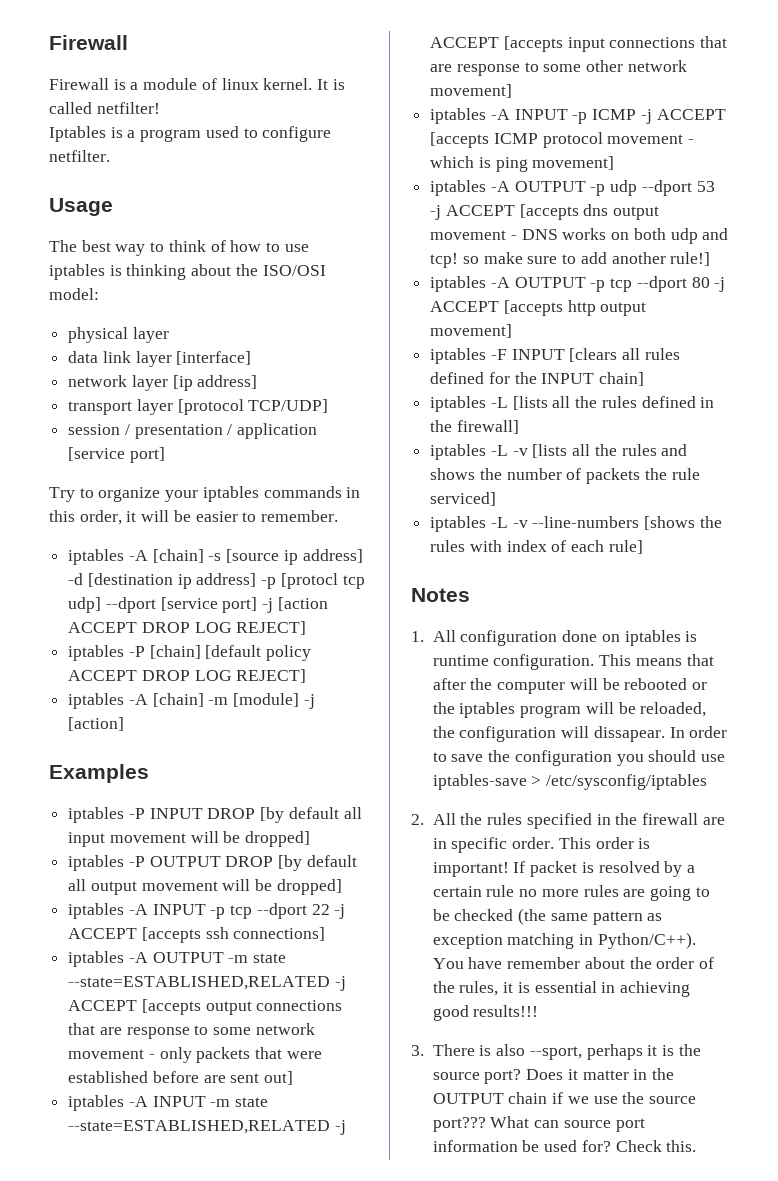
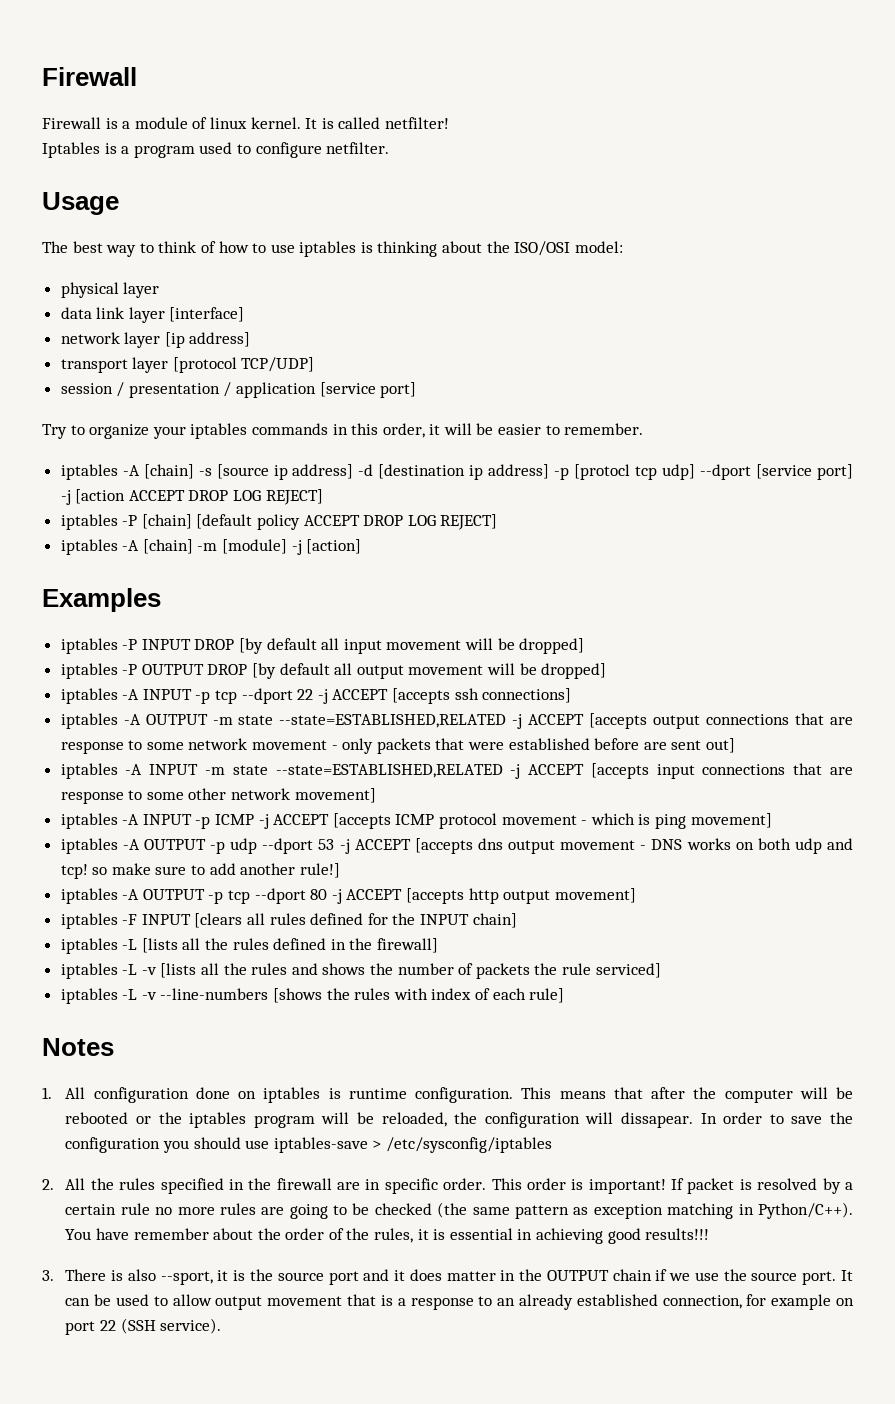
[586,1044,643,1060] perhaps -> (213, 1278) none
[484,1069,578,1084] port? Does it -> [328,1269,442,1285] port and it does
[432,1116,645,1132] [432,1140,697,1152] port??? What can source port information be used for? Check this. -> [802,1270,854,1285] [65,1294,854,1310] [65,1318,222,1335] port. It can be used to allow output movement that is a response to an already established connection, for example on port 22 (SSH service).

